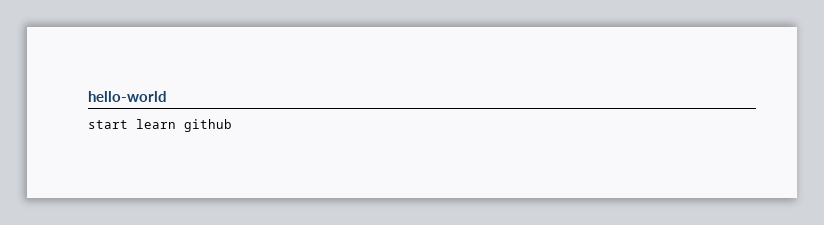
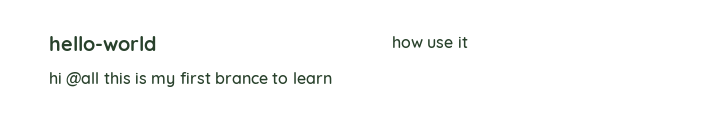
[88,119,232,132] start learn github -> [49,72,332,87] [392,36,468,48] hi @all this is my first brance to learn how use it

